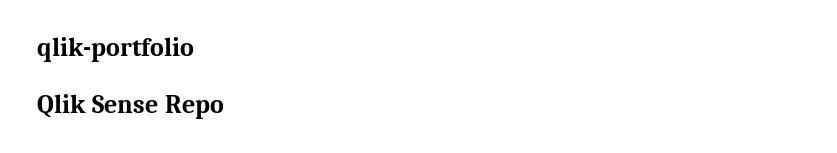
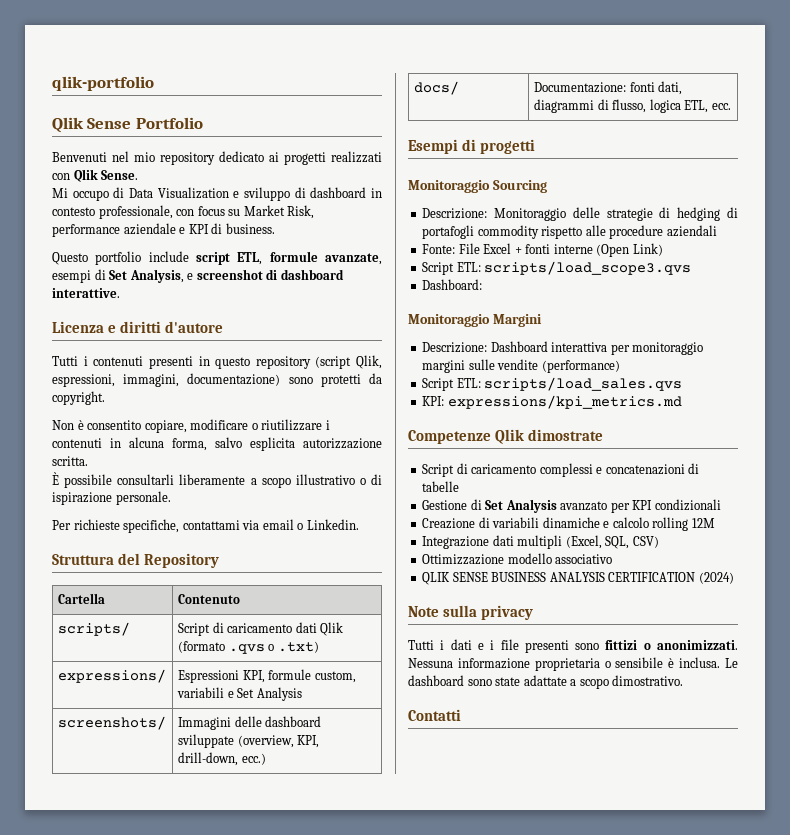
[164,95,224,119] Repo -> [135,117,203,129] [52,151,382,165] [52,169,139,182] [52,187,382,201] [52,205,315,219] [52,223,275,237] [52,251,383,265] [52,269,344,283] [52,288,120,298] [52,321,224,333] [52,355,382,369] [52,373,382,387] [52,391,105,405] [52,419,330,433] [52,437,382,451] [52,456,88,466] [52,472,382,488] [52,491,171,505] [52,519,359,533] [52,553,220,568] [57,593,105,604] [177,594,240,604] [57,622,130,636] [177,622,344,636] [177,641,319,654] [57,669,166,683] [177,669,356,683] [176,687,302,701] [57,716,166,730] [177,716,322,730] [177,734,320,748] [177,752,266,766] [413,81,459,95] [533,81,683,95] [533,99,731,113] [408,139,536,154] [408,180,547,193] [422,207,738,221] [422,225,717,239] [422,243,663,257] [422,261,692,275] [422,279,483,290] [408,314,542,327] [422,341,704,355] [422,359,620,373] [422,377,683,391] [422,395,682,409] [408,429,604,444] [422,463,700,477] [422,481,460,492] [422,499,721,513] [422,517,715,531] [422,535,659,549] [422,553,613,565] [422,572,734,585] [408,605,534,620] [408,639,738,653] [408,657,738,671] [408,675,684,689] [408,709,461,721] Portfolio // Benvenuti nel mio repository dedicato ai progetti realizzati con Qlik Sense. // Mi occupo di Data Visualization e sviluppo di dashboard in contesto professionale, con focus su Market Risk, performance aziendale e KPI di business. // Questo portfolio include script ETL, formule avanzate, esempi di Set Analysis, e screenshot di dashboard interattive. // Licenza e diritti d'autore // Tutti i contenuti presenti in questo repository (script Qlik, espressioni, immagini, documentazione) sono protetti da copyright. // Non è consentito copiare, modificare o riutilizzare i contenuti in alcuna forma, salvo esplicita autorizzazione scritta. // È possibile consultarli liberamente a scopo illustrativo o di ispirazione personale. // Per richieste specifiche, contattami via email o Linkedin. // Struttura del Repository // Cartella | Contenuto // scripts/ | Script di caricamento dati Qlik (formato .qvs o .txt) // expressions/ | Espressioni KPI, formule custom, variabili e Set Analysis // screenshots/ | Immagini delle dashboard sviluppate (overview, KPI, drill-down, ecc.) // docs/ | Documentazione: fonti dati, diagrammi di flusso, logica ETL, ecc. // Esempi di progetti // Monitoraggio Sourcing // Descrizione: Monitoraggio delle strategie di hedging di portafogli commodity rispetto alle procedure aziendali // Fonte: File Excel + fonti interne (Open Link) // Script ETL: scripts/load_scope3.qvs // Dashboard: // Monitoraggio Margini // Descrizione: Dashboard interattiva per monitoraggio margini sulle vendite (performance) // Script ETL: scripts/load_sales.qvs // KPI: expressions/kpi_metrics.md // Competenze Qlik dimostrate // Script di caricamento complessi e concatenazioni di tabelle // Gestione di Set Analysis avanzato per KPI condizionali // Creazione di variabili dinamiche e calcolo rolling 12M // Integrazione dati multipli (Excel, SQL, CSV) // Ottimizzazione modello associativo // QLIK SENSE BUSINESS ANALYSIS CERTIFICATION (2024) // Note sulla privacy // Tutti i dati e i file presenti sono fittizi o anonimizzati. Nessuna informazione proprietaria o sensibile è inclusa. Le dashboard sono state adattate a scopo dimostrativo. // Contatti

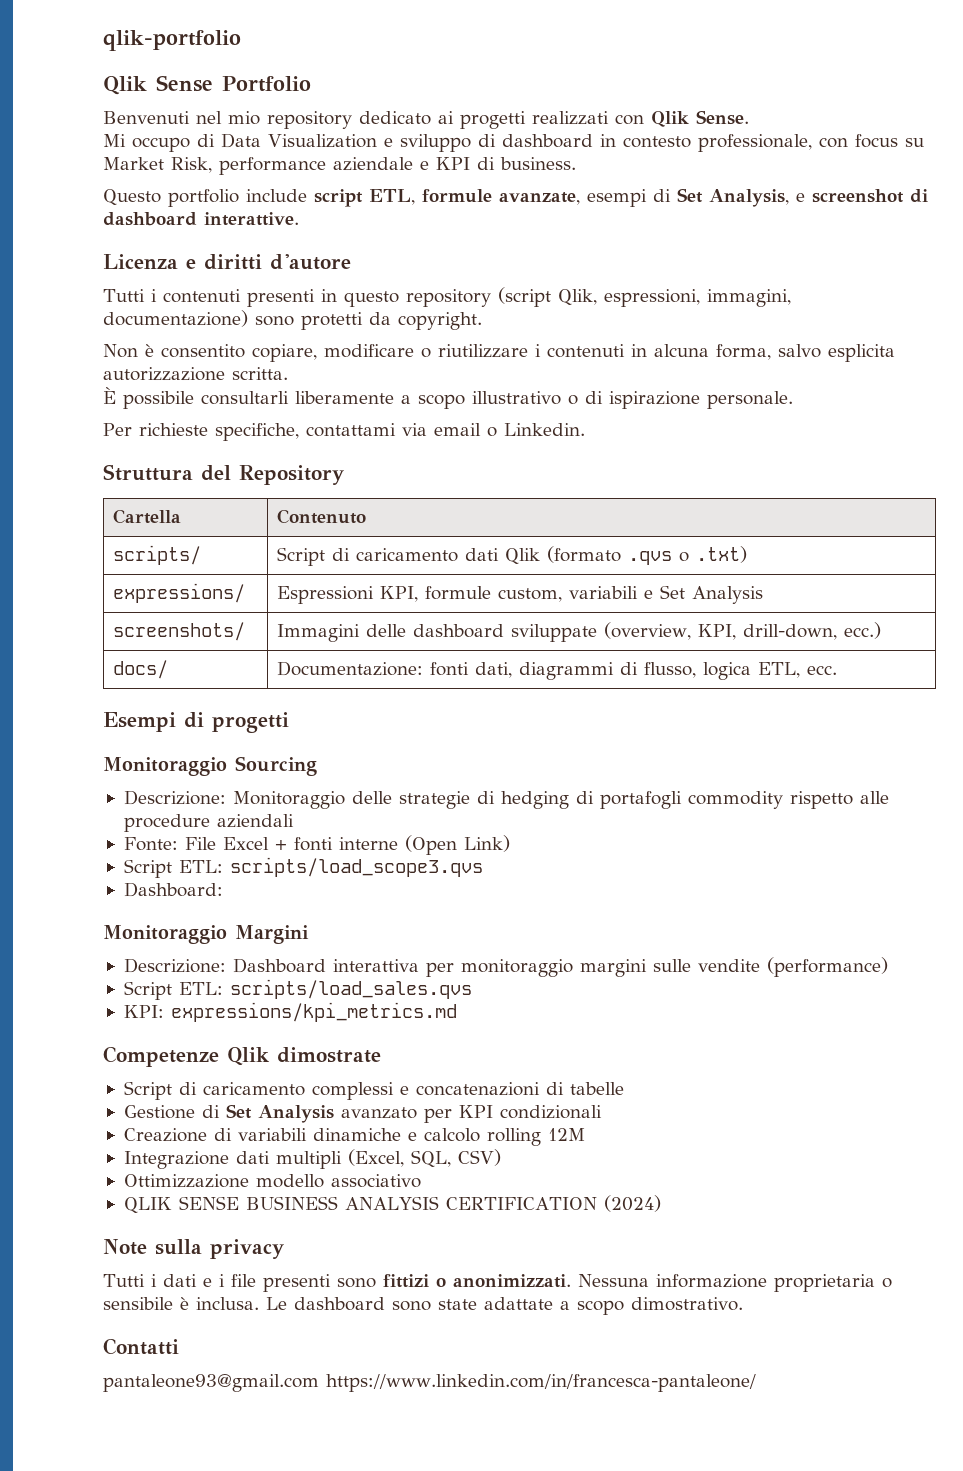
(461, 715) none -> [103,1374,756,1392] // pantaleone93@gmail.com https://www.linkedin.com/in/francesca-pantaleone/

